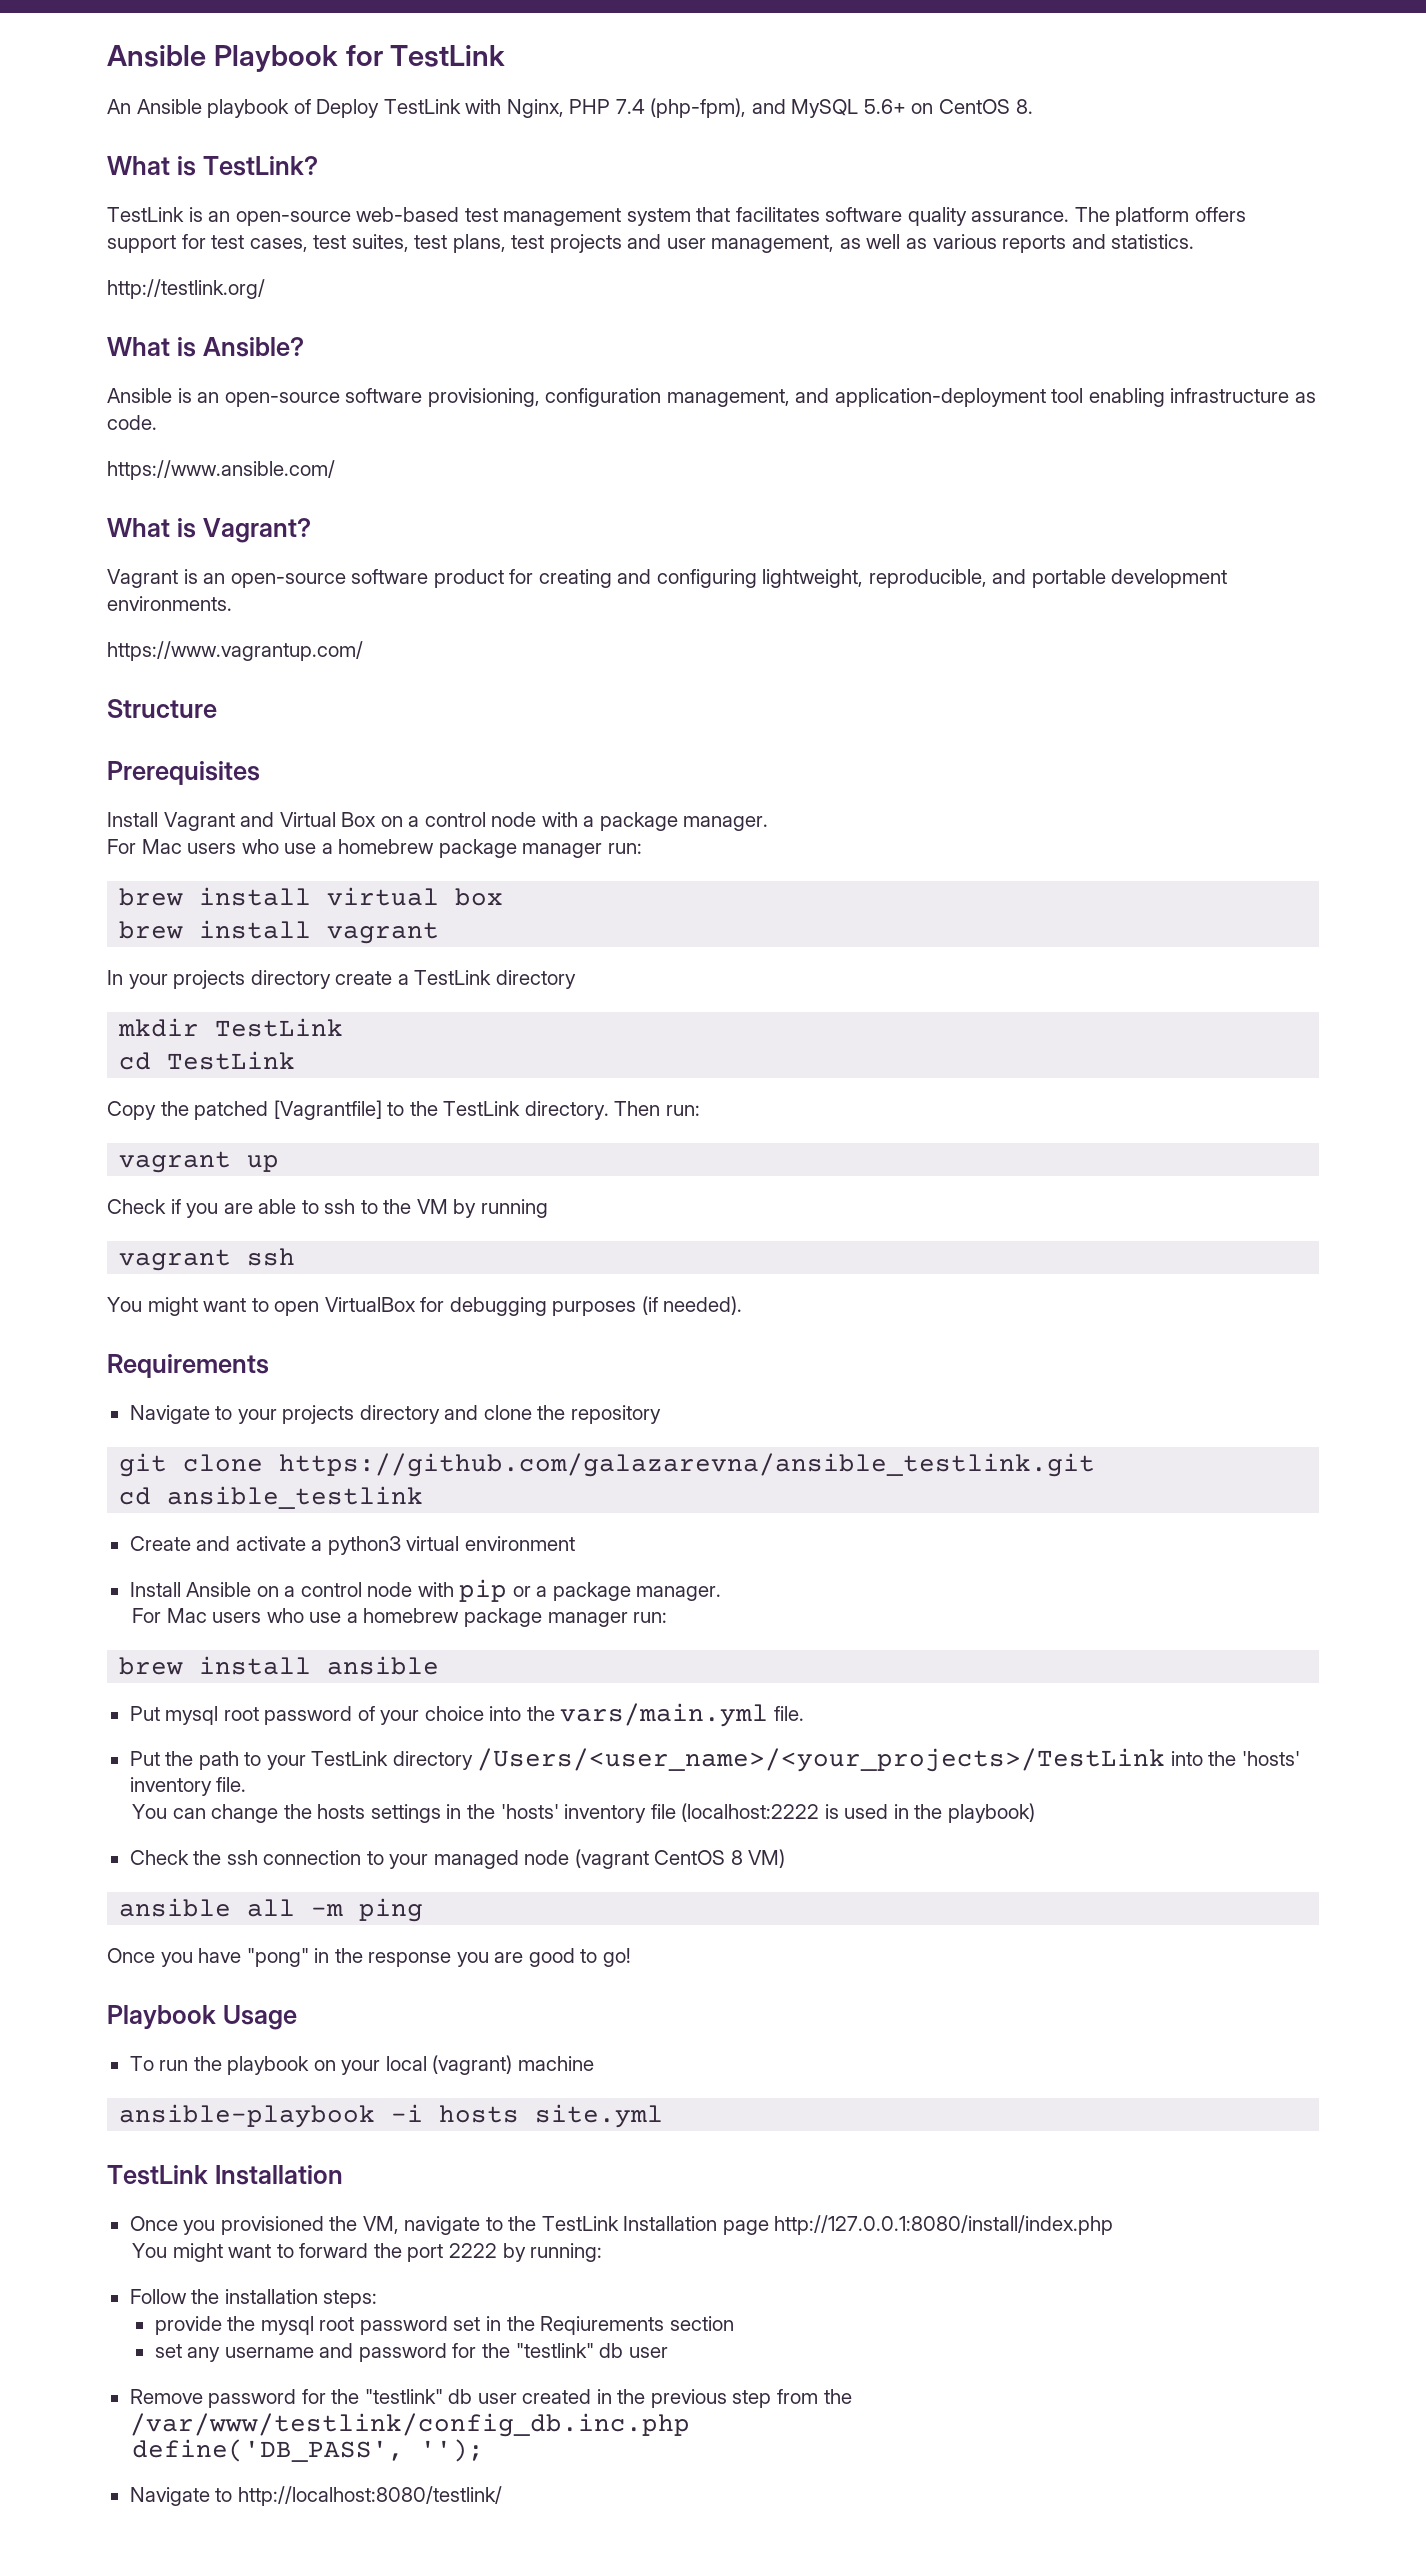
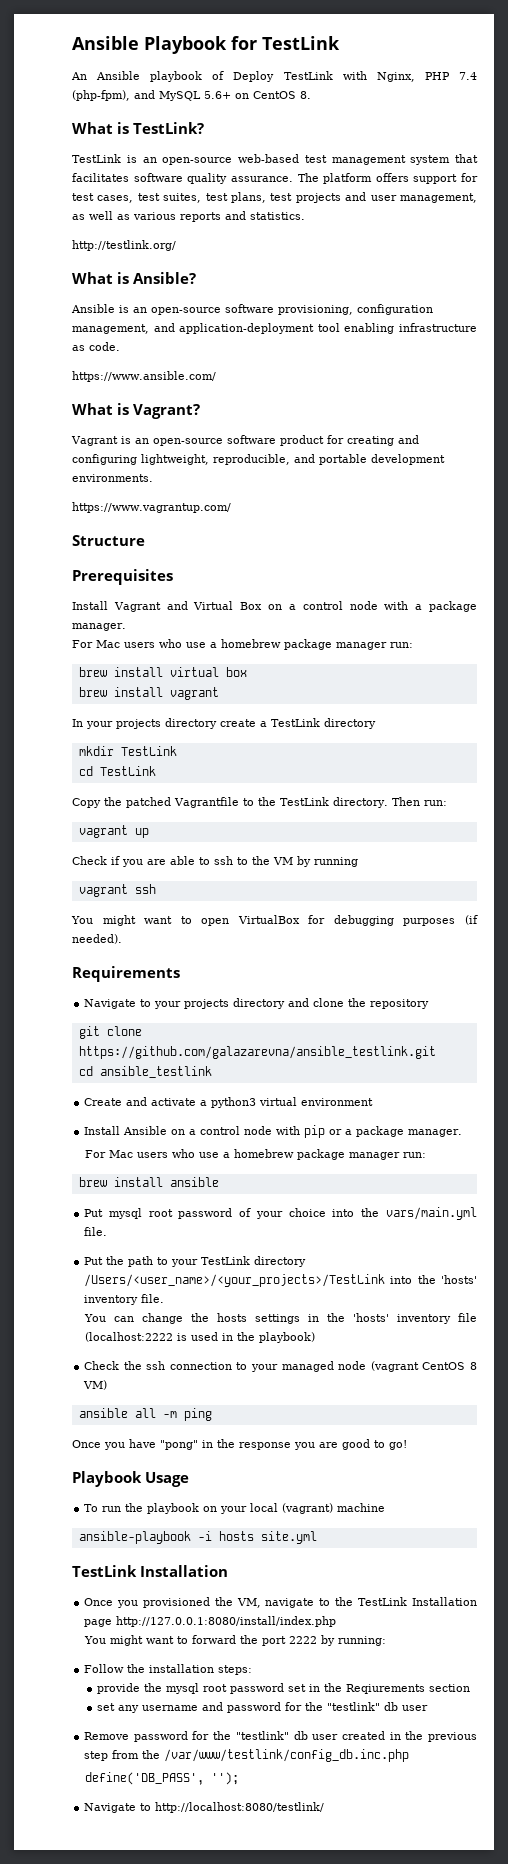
[273,1100,382,1120] [Vagrantfile] -> [174,797,239,808] Vagrantfile

